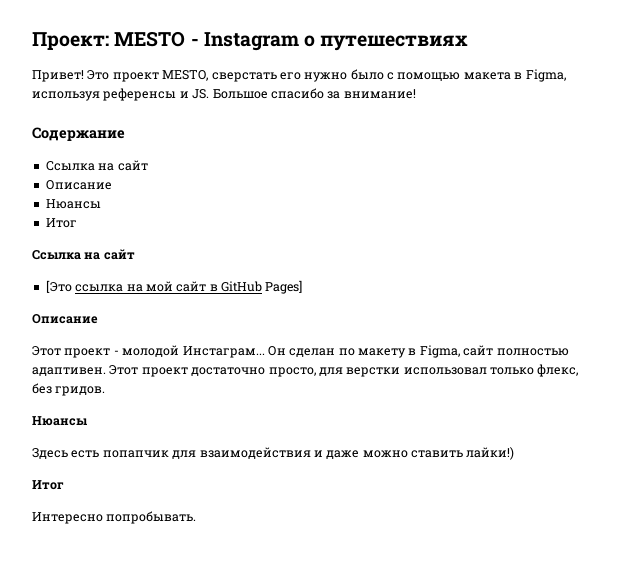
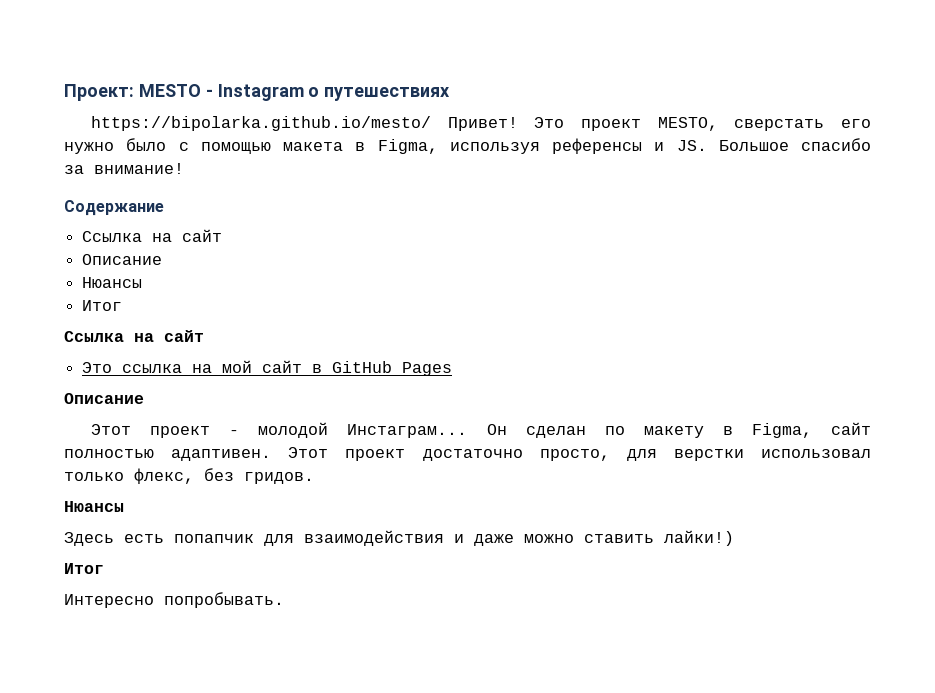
(469, 43) none -> [91,116,432,131] https://bipolarka.github.io/mesto/
[45,280,72,293] [Это -> [82,362,113,373] Это
[265,280,303,294] Pages] -> [402,362,453,376] Pages

